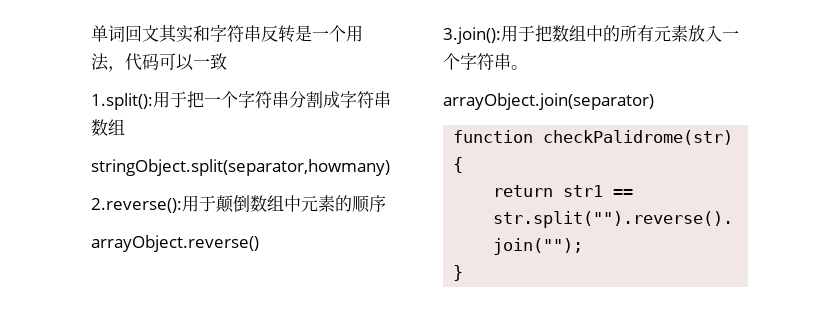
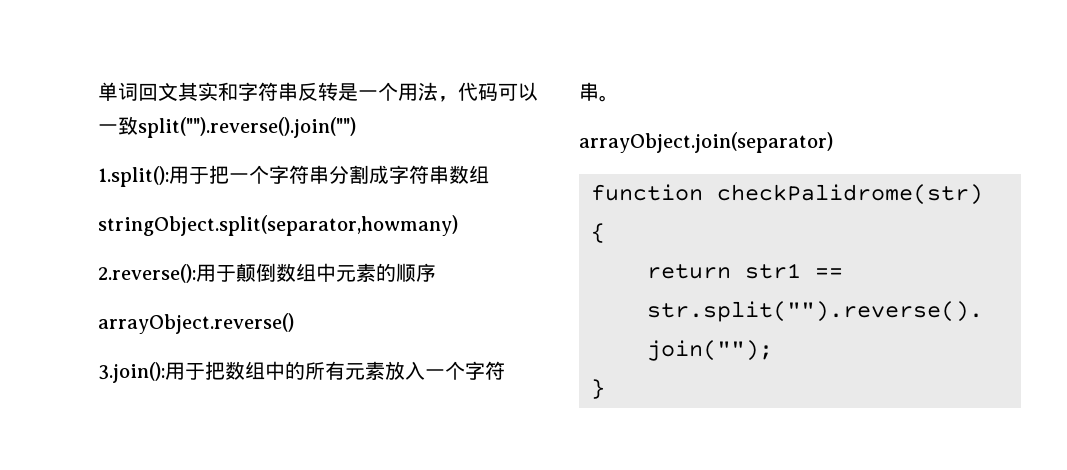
(227, 61) none -> [138,117,356,138] split("").reverse().join("")

